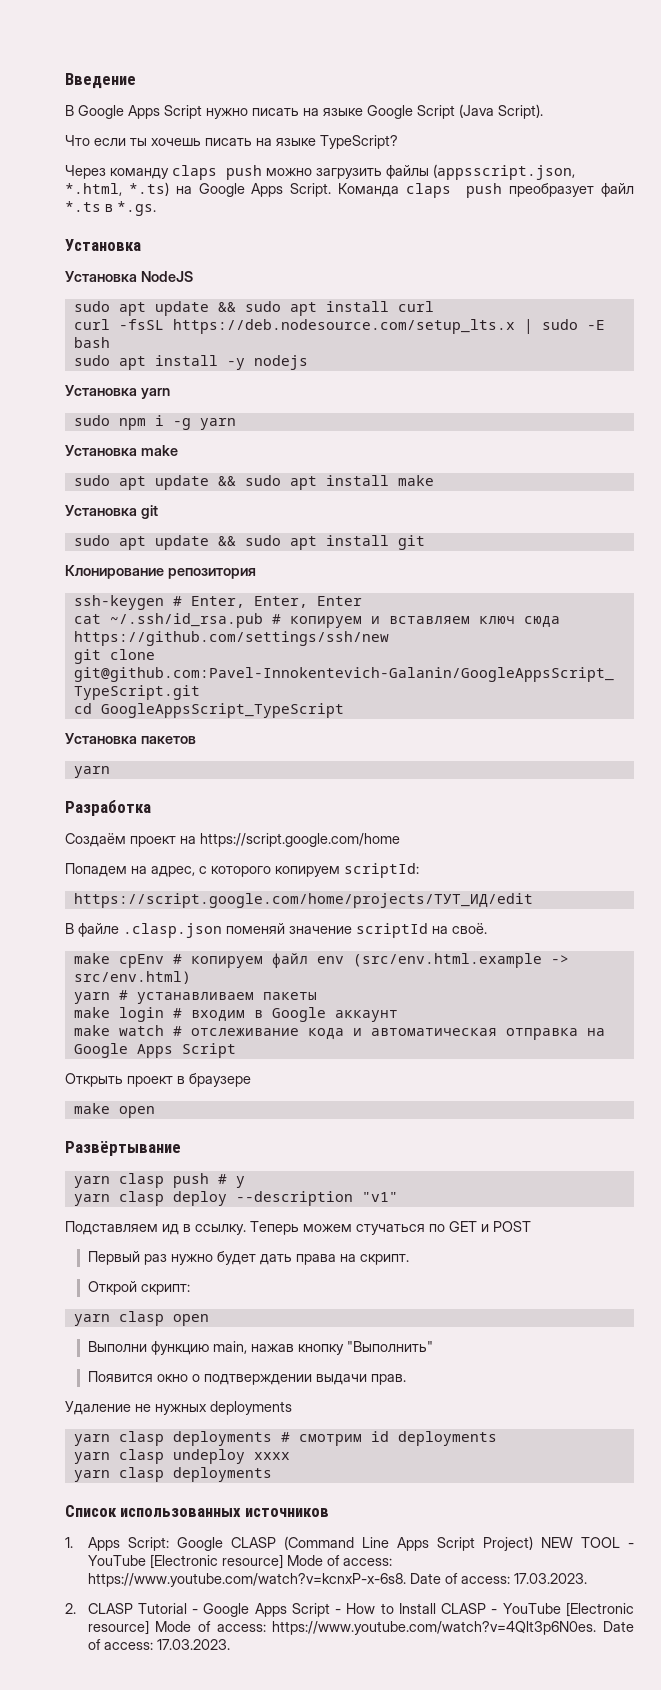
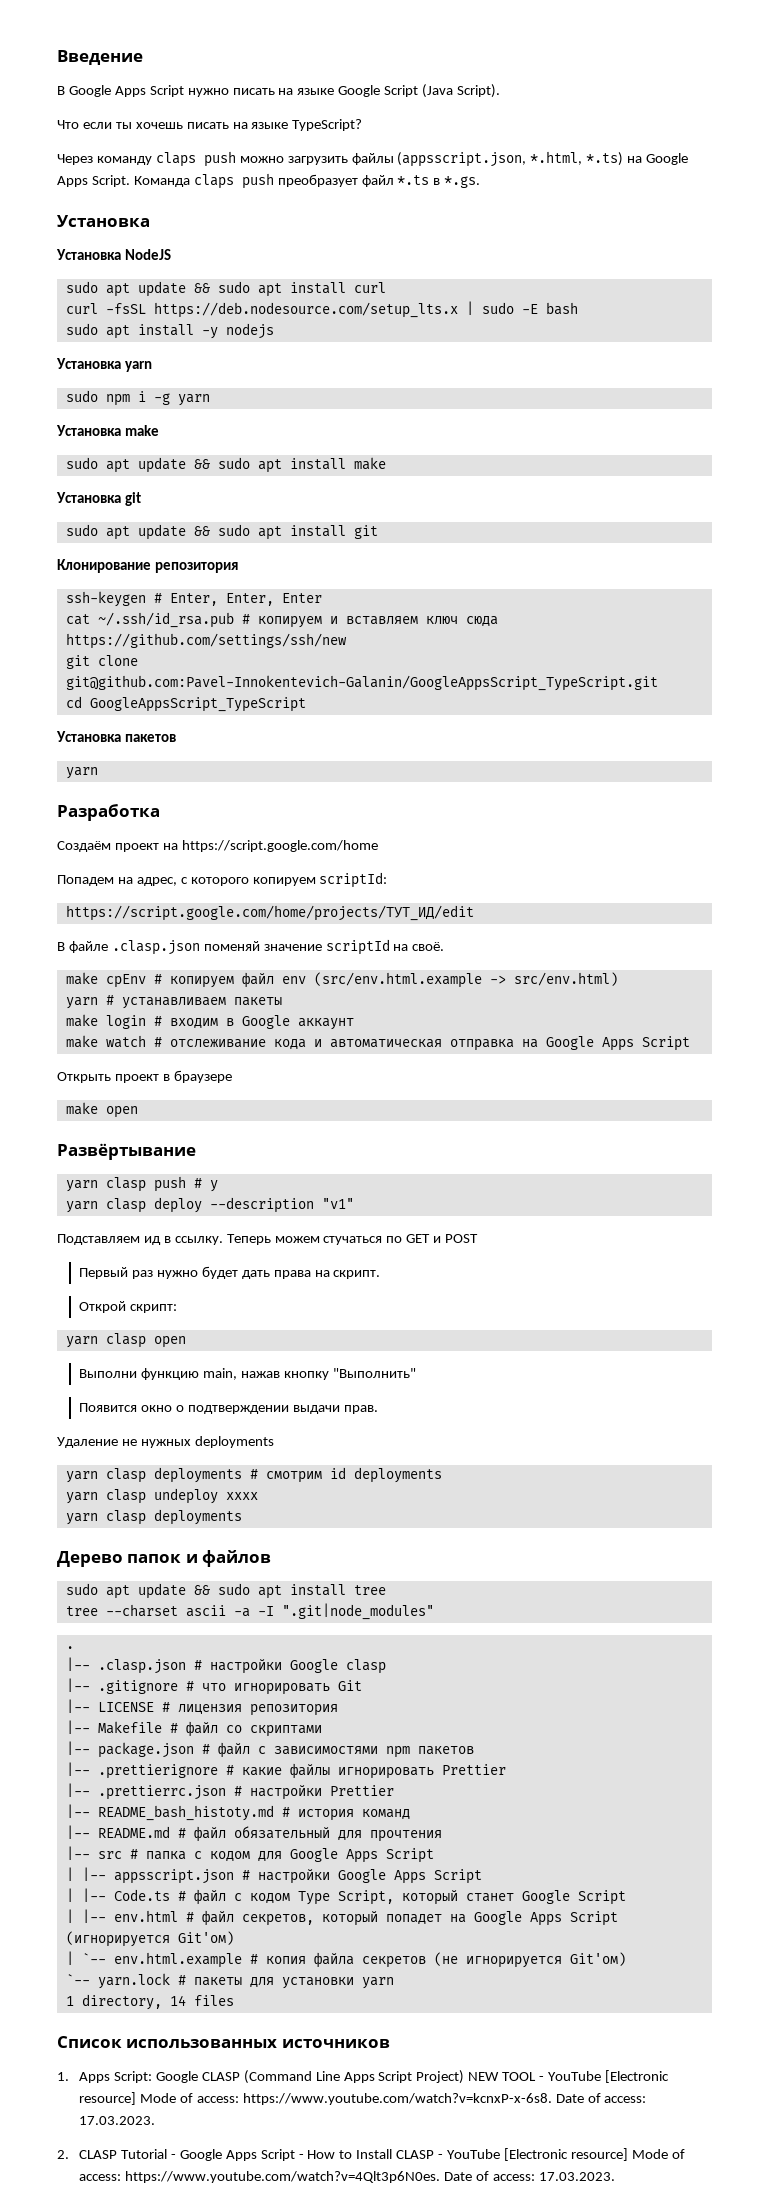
(272, 1474) none -> [57,1550,272,1567] [65,1583,386,1599] [65,1603,434,1620] [65,1646,74,1649] [65,1657,386,1674] [65,1678,362,1695] [65,1699,338,1716] [65,1720,322,1737] [65,1741,474,1758] [65,1762,506,1779] [65,1783,394,1800] [65,1804,410,1821] [65,1825,442,1842] [65,1846,434,1863] [65,1867,482,1884] [65,1888,626,1905] [65,1909,618,1926] [65,1931,234,1947] [65,1951,626,1968] [65,1973,394,1989] [65,1994,234,2010] // Дерево папок и файлов // sudo apt update && sudo apt install tree // tree --charset ascii -a -I ".git|node_modules" // . // |-- .clasp.json # настройки Google clasp // |-- .gitignore # что игнорировать Git // |-- LICENSE # лицензия репозитория // |-- Makefile # файл со скриптами // |-- package.json # файл с зависимостями npm пакетов // |-- .prettierignore # какие файлы игнорировать Prettier // |-- .prettierrc.json # настройки Prettier // |-- README_bash_histoty.md # история команд // |-- README.md # файл обязательный для прочтения // |-- src # папка с кодом для Google Apps Script // | |-- appsscript.json # настройки Google Apps Script // | |-- Code.ts # файл с кодом Type Script, который станет Google Script // | |-- env.html # файл секретов, который попадет на Google Apps Script (игнорируется Git'ом) // | `-- env.html.example # копия файла секретов (не игнорируется Git'ом) // `-- yarn.lock # пакеты для установки yarn // 1 directory, 14 files

